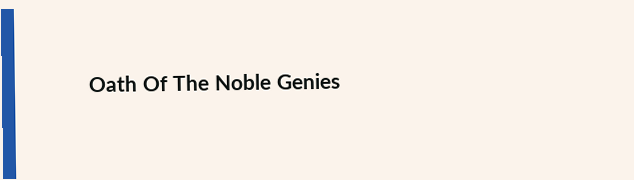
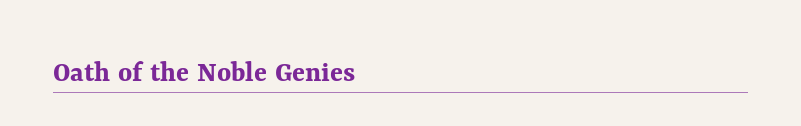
[141,74,210,92] Of The -> [117,61,189,81] of the

